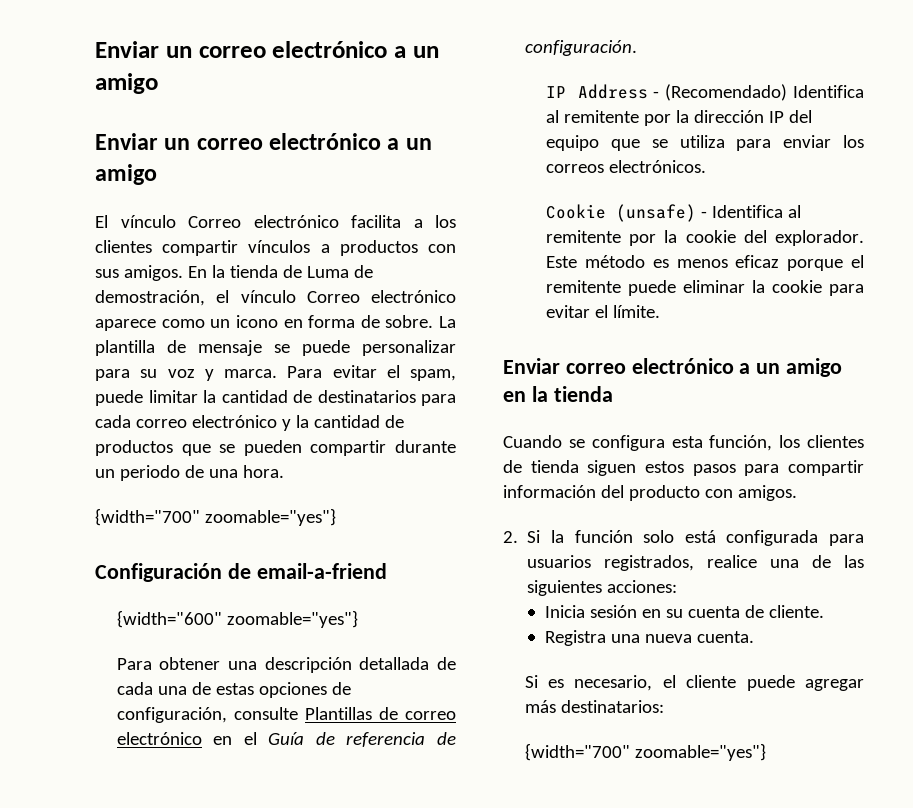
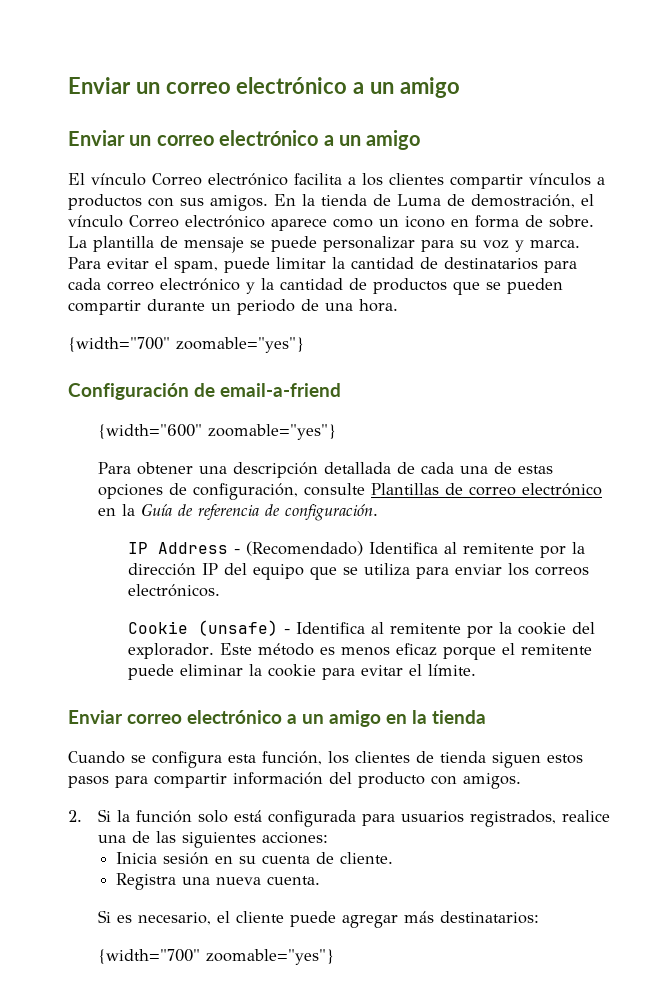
[243,732,257,745] el -> [122,504,136,516] la

